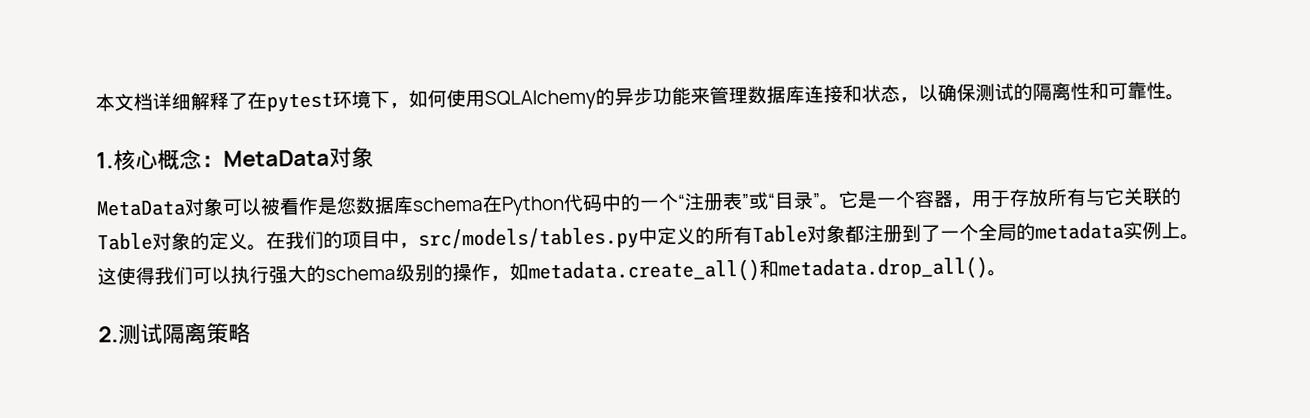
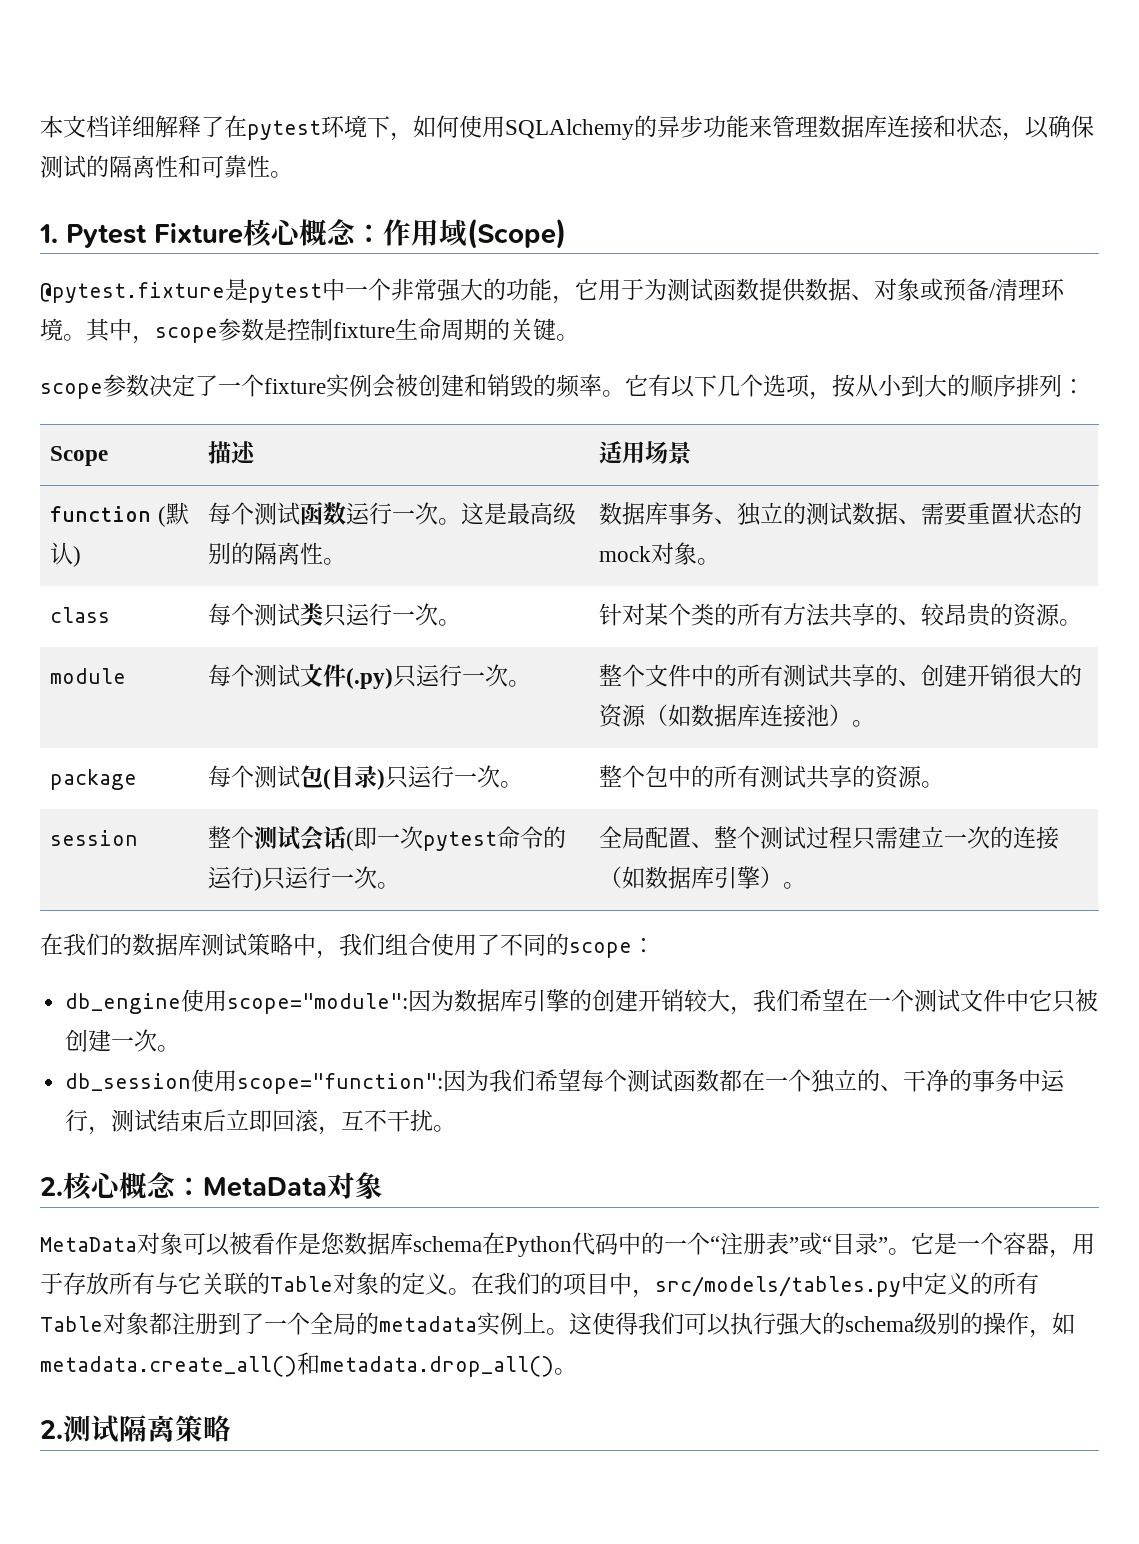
(114, 160) none -> [66,218,566,249] [40,278,1065,304] [40,318,579,344] [40,374,1085,400] [50,446,109,466] [208,441,257,464] [599,441,693,465] [50,502,189,527] [50,542,82,567] [208,502,577,525] [208,542,347,565] [599,502,1083,526] [599,542,721,565] [50,607,111,623] [208,603,462,627] [599,603,1083,627] [50,668,127,684] [208,664,532,689] [599,664,1083,688] [599,704,876,728] [50,769,138,790] [208,765,524,790] [599,765,945,789] [50,830,139,846] [208,826,567,851] [208,866,401,891] [599,826,1060,850] [599,866,807,889] [40,933,655,959] [65,989,1099,1015] [65,1029,181,1052] [65,1069,1066,1094] [65,1109,457,1135] [40,1177,63,1196] Pytest Fixture核心概念：作用域(Scope) // @pytest.fixture是pytest中一个非常强大的功能，它用于为测试函数提供数据、对象或预备/清理环境。其中，scope参数是控制fixture生命周期的关键。 // scope参数决定了一个fixture实例会被创建和销毁的频率。它有以下几个选项，按从小到大的顺序排列： // Scope | 描述 | 适用场景 // function (默认) | 每个测试函数运行一次。这是最高级别的隔离性。 | 数据库事务、独立的测试数据、需要重置状态的mock对象。 // class | 每个测试类只运行一次。 | 针对某个类的所有方法共享的、较昂贵的资源。 // module | 每个测试文件(.py)只运行一次。 | 整个文件中的所有测试共享的、创建开销很大的资源（如数据库连接池）。 // package | 每个测试包(目录)只运行一次。 | 整个包中的所有测试共享的资源。 // session | 整个测试会话(即一次pytest命令的运行)只运行一次。 | 全局配置、整个测试过程只需建立一次的连接（如数据库引擎）。 // 在我们的数据库测试策略中，我们组合使用了不同的scope： // db_engine使用scope="module":因为数据库引擎的创建开销较大，我们希望在一个测试文件中它只被创建一次。 // db_session使用scope="function":因为我们希望每个测试函数都在一个独立的、干净的事务中运行，测试结束后立即回滚，互不干扰。 // 2.

